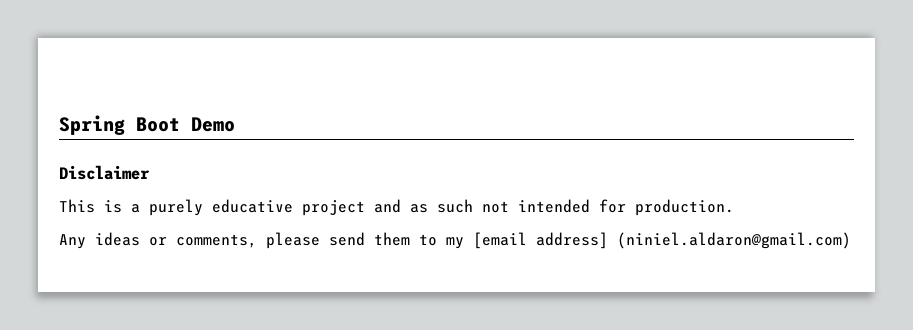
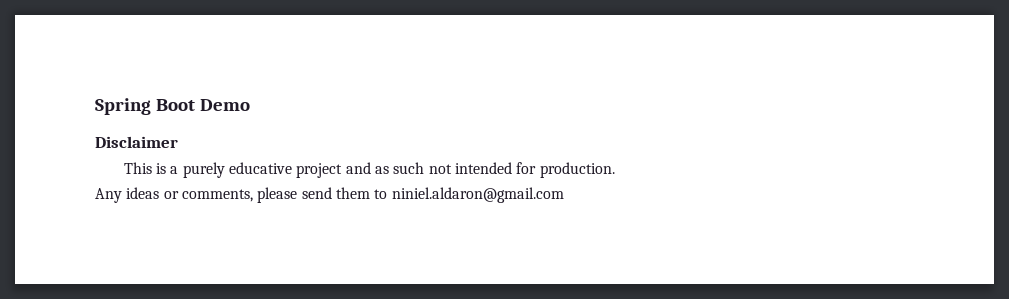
[446,232,851,249] my [email address] (niniel.aldaron@gmail.com) -> [391,187,564,203] niniel.aldaron@gmail.com

